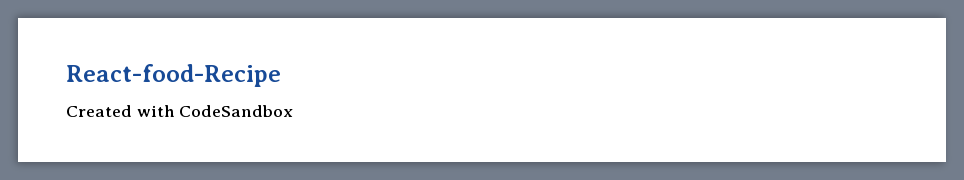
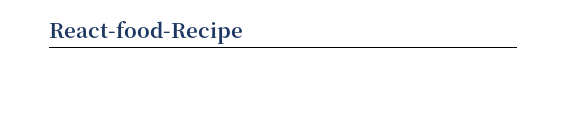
[66,105,294,117] // Created with CodeSandbox -> (243, 32) none

